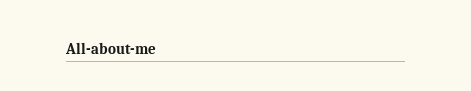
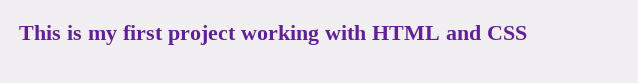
[65,42,156,54] All-about-me -> [19,25,527,45] This is my first project working with HTML and CSS

